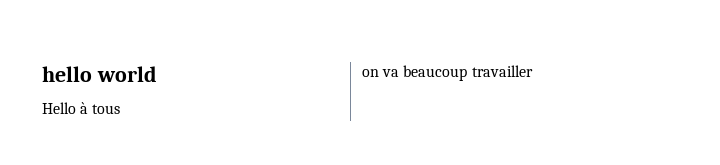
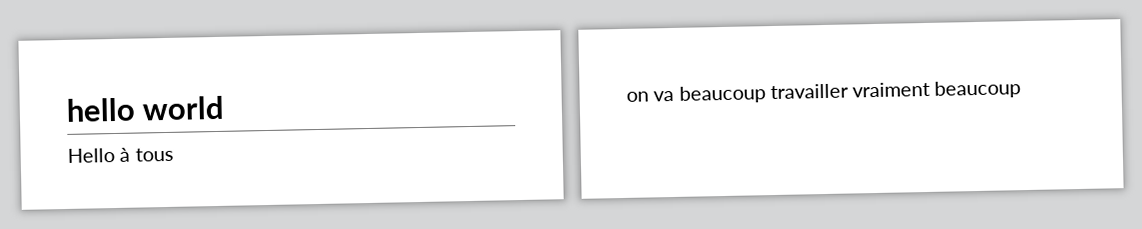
(533, 71) none -> [852,80,1022,99] vraiment beaucoup

